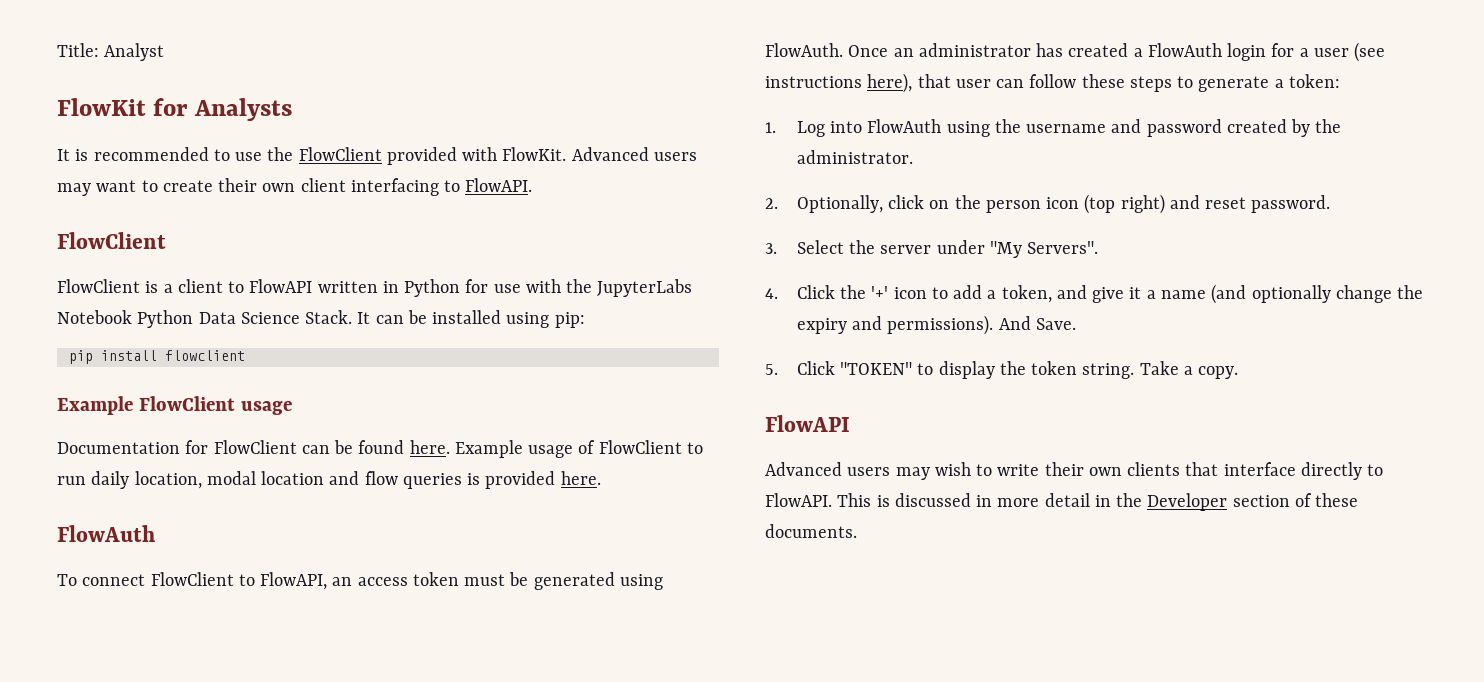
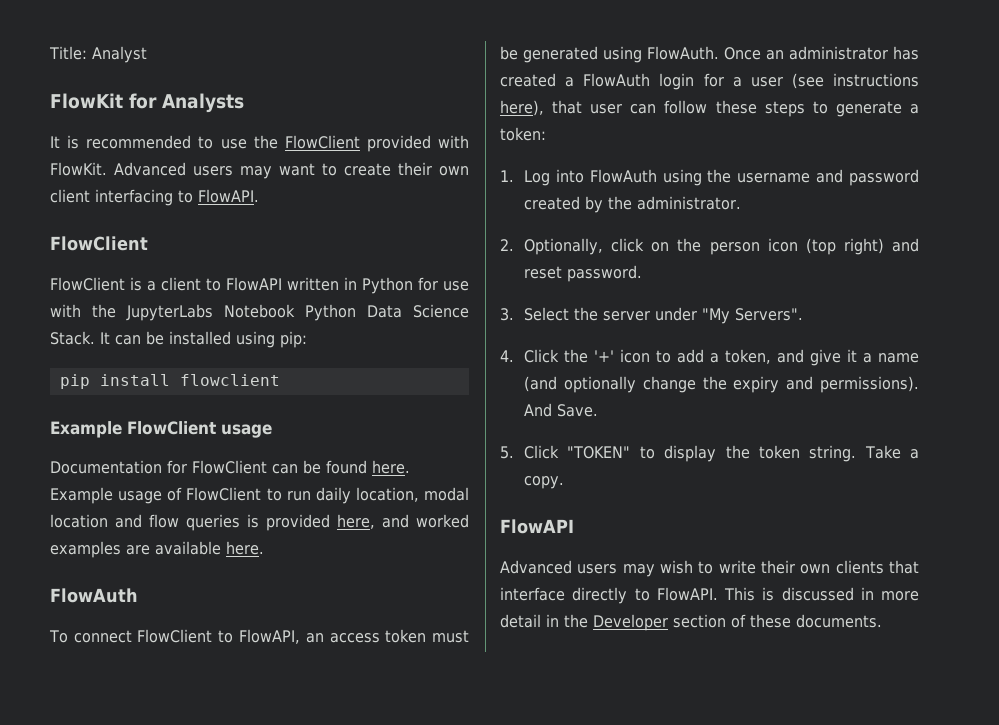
(556, 480) none -> [337,514,469,529] [50,541,221,558] here, and worked examples are available

